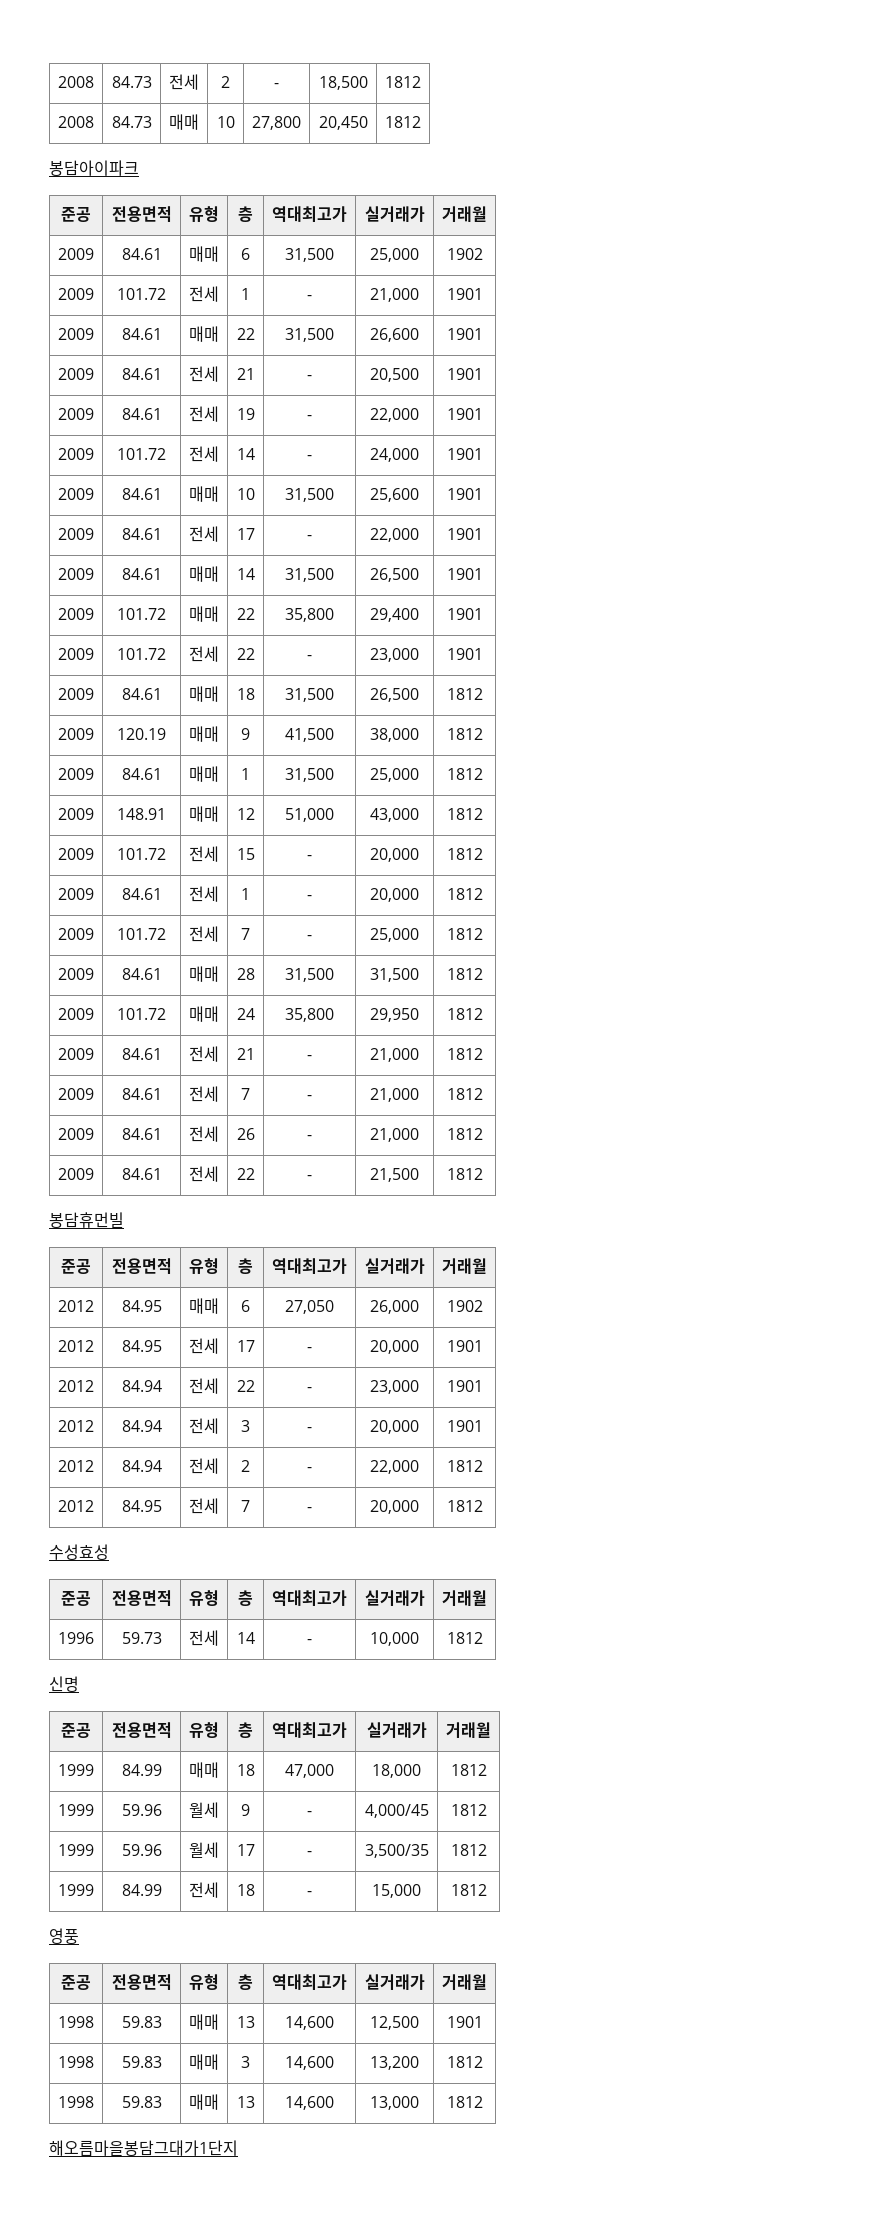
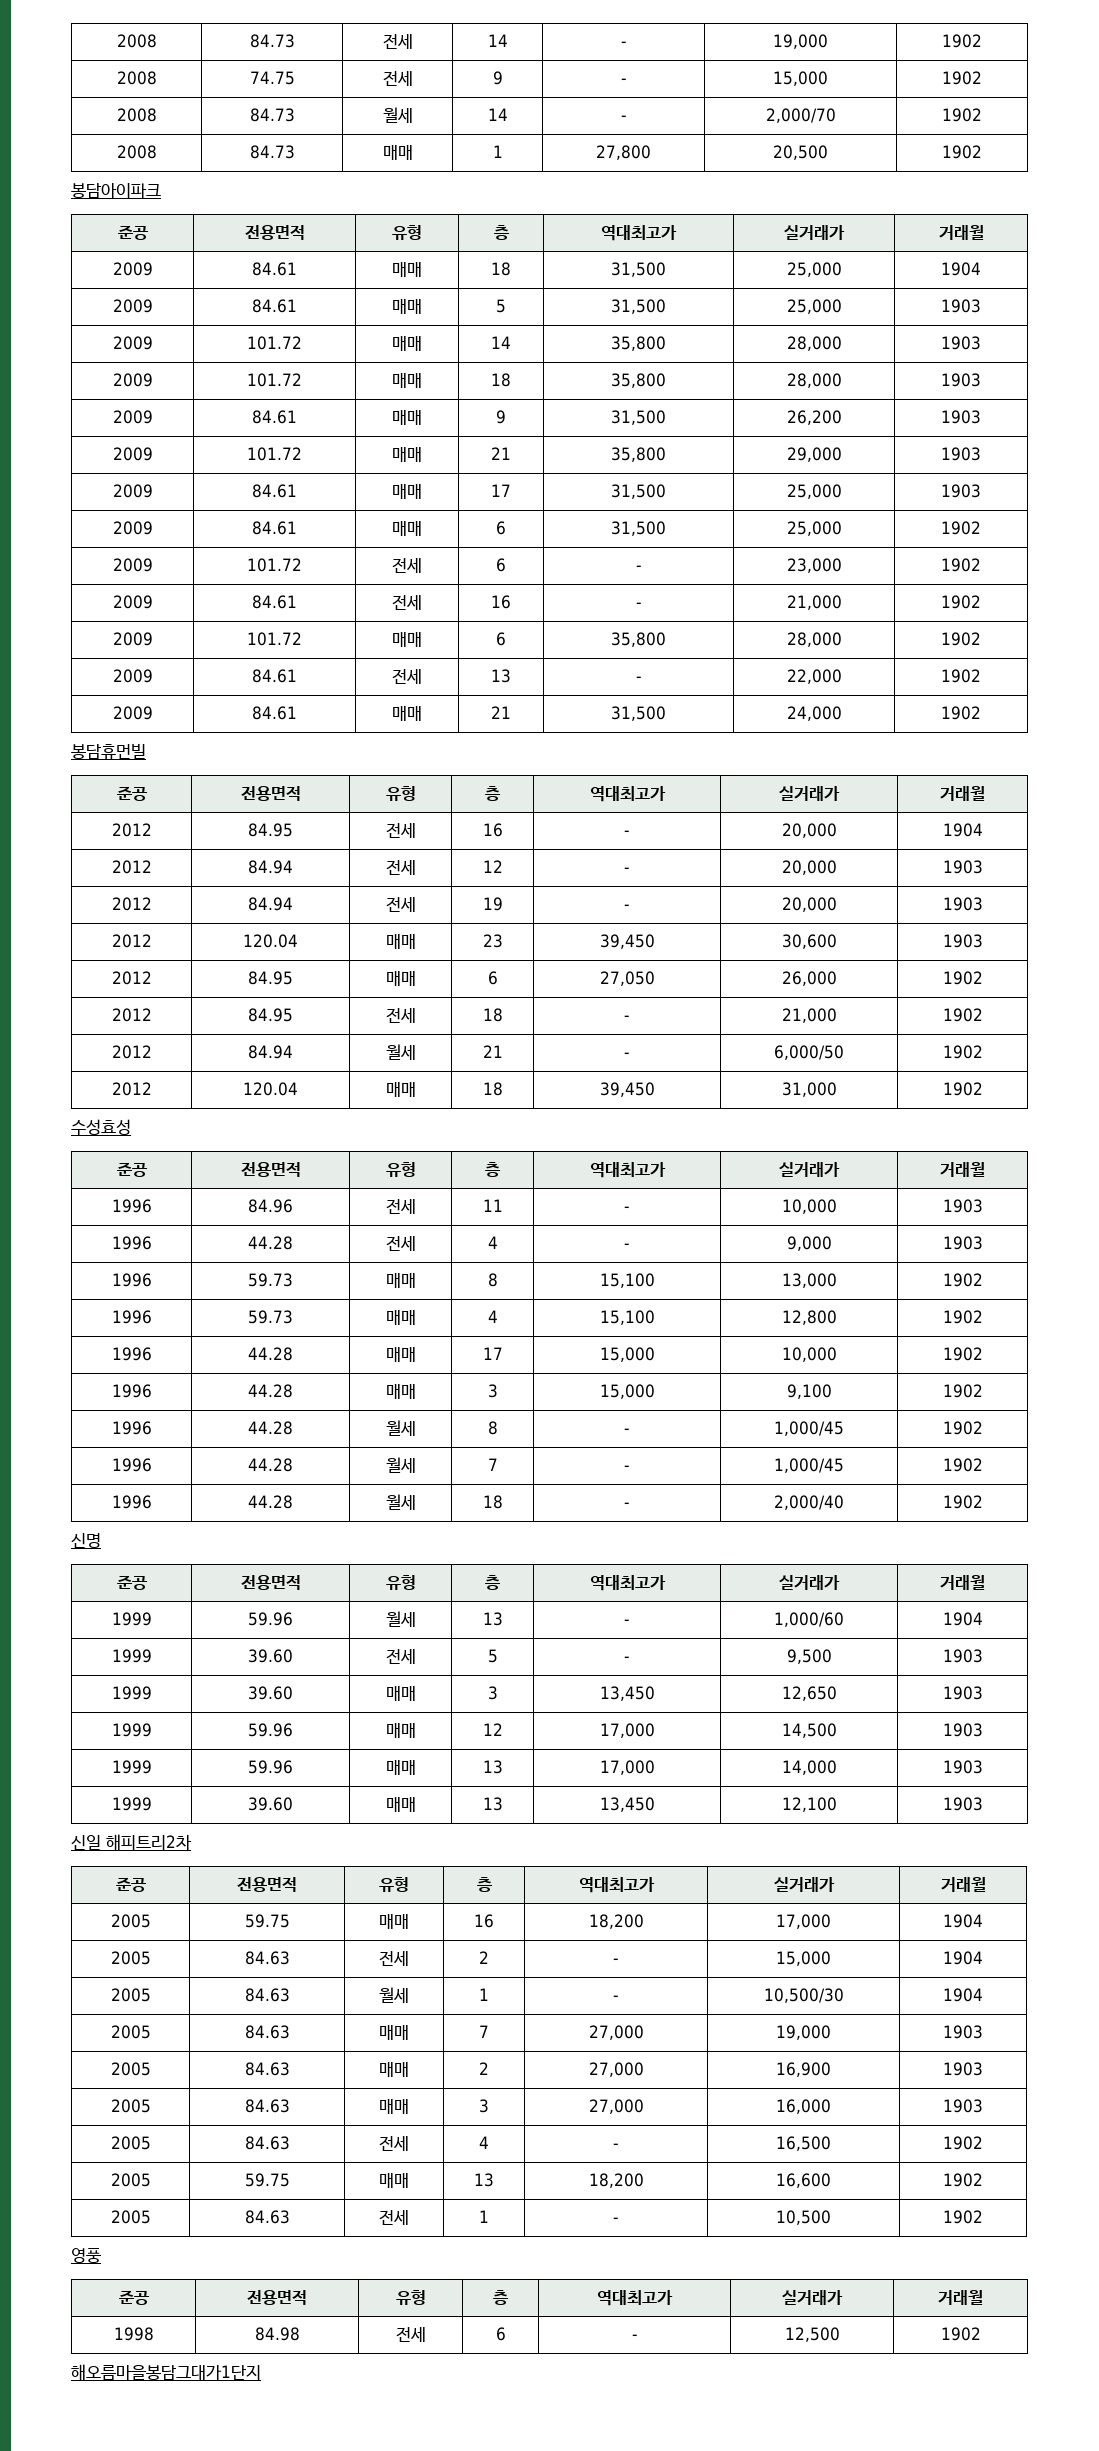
[221,76,230,88] [274,83,279,88] [318,76,368,90] [385,76,421,88] 2 | - | 18,500 | 1812 -> [487,34,508,47] [620,41,627,47] [773,34,828,49] [942,34,982,48] [116,71,157,85] [249,71,295,85] [382,71,413,86] [492,71,503,85] [620,78,627,84] [773,71,828,86] [942,71,982,85] [116,108,157,122] [249,108,295,122] [382,107,413,123] [487,108,508,121] [620,115,627,121] [765,108,836,123] [942,108,982,122] 14 | - | 19,000 | 1902 // 2008 | 74.75 | 전세 | 9 | - | 15,000 | 1902 // 2008 | 84.73 | 월세 | 14 | - | 2,000/70 | 1902
[216,116,235,128] 10 -> [492,145,503,158] 1
[318,116,368,130] [385,116,421,128] 20,450 | 1812 -> [773,145,828,160] [942,145,982,159] 20,500 | 1902
(487, 214) none -> [112,262,153,276] [252,262,297,276] [392,262,422,277] [491,262,511,276] [611,262,666,277] [786,262,842,277] [941,262,981,276] [112,299,153,313] [252,299,297,313] [392,299,422,314] [496,299,506,313] [611,299,666,314] [786,299,842,314] [941,299,981,313] [112,336,153,350] [247,336,302,350] [392,336,422,351] [491,336,511,349] [611,336,666,351] [786,336,842,351] [941,336,981,350] [112,373,153,387] [247,373,302,387] [392,373,422,388] [491,373,511,387] [611,373,666,388] [786,373,842,388] [941,373,981,387] [112,410,153,424] [252,410,297,424] [392,410,422,425] [496,410,506,424] [611,410,666,425] [786,410,842,425] [941,410,981,424] [112,447,153,461] [247,447,302,461] [392,447,422,462] [491,447,511,460] [611,447,666,462] [786,447,842,462] [941,447,981,461] [112,484,153,498] [252,484,297,498] [392,484,422,499] [491,484,511,497] [611,484,666,499] [786,484,842,499] [941,484,981,498] // 2009 | 84.61 | 매매 | 18 | 31,500 | 25,000 | 1904 // 2009 | 84.61 | 매매 | 5 | 31,500 | 25,000 | 1903 // 2009 | 101.72 | 매매 | 14 | 35,800 | 28,000 | 1903 // 2009 | 101.72 | 매매 | 18 | 35,800 | 28,000 | 1903 // 2009 | 84.61 | 매매 | 9 | 31,500 | 26,200 | 1903 // 2009 | 101.72 | 매매 | 21 | 35,800 | 29,000 | 1903 // 2009 | 84.61 | 매매 | 17 | 31,500 | 25,000 | 1903
[241,288,250,300] [307,295,312,300] [370,288,419,302] [446,288,483,300] [58,328,94,340] [121,328,162,340] [189,326,219,342] [236,328,255,340] [285,328,334,342] [370,328,419,342] [446,328,483,340] [58,368,94,380] [121,368,162,380] [189,366,219,382] [236,368,255,380] [307,375,312,380] [370,368,419,382] [446,368,483,380] [58,408,94,420] [121,408,162,420] [189,406,219,422] [236,408,255,420] [307,415,312,420] [370,408,419,422] [446,408,483,420] [58,448,94,460] [117,448,166,460] [189,446,219,462] [236,448,255,460] [307,455,312,460] [370,448,419,462] [446,448,483,460] [58,488,94,500] [121,488,162,500] [189,486,219,502] [236,488,255,500] [285,488,334,502] [370,488,419,502] [446,488,483,500] [58,528,94,540] [121,528,162,540] [189,526,219,542] [236,528,255,540] [307,535,312,540] [370,528,419,542] [446,528,483,540] [58,568,94,580] [121,568,162,580] [189,566,219,582] [236,568,255,580] [285,568,334,582] [370,568,419,582] [446,568,483,580] [58,608,94,620] [117,608,166,620] [189,606,219,622] [236,608,255,620] [285,608,334,622] [370,608,419,622] [446,608,483,620] [58,648,94,660] [117,648,166,660] [189,646,219,662] [236,648,255,660] [307,655,312,660] [370,648,419,662] [446,648,483,660] [58,688,94,700] [121,688,162,700] [189,686,219,702] [236,688,255,700] [285,688,334,702] [370,688,419,702] [446,688,483,700] [58,728,94,740] [117,728,166,740] [189,726,219,742] [241,728,250,740] [285,728,334,742] [370,728,419,742] [446,728,483,740] [58,768,94,780] [121,768,162,780] [189,766,219,782] [241,768,250,780] [285,768,334,782] [370,768,419,782] [446,768,483,780] [58,808,94,820] [117,808,166,820] [189,806,219,822] [236,808,255,820] [285,808,334,822] [370,808,419,822] [446,808,483,820] [58,848,94,860] [117,848,166,860] [189,846,219,862] [236,848,255,860] [307,855,312,860] [370,848,419,862] [446,848,483,860] [58,888,94,900] [121,888,162,900] [189,886,219,902] [241,888,250,900] [307,895,312,900] [370,888,419,902] [446,888,483,900] [58,928,94,940] [117,928,166,940] [189,926,219,942] [241,928,250,940] [307,935,312,940] [370,928,419,942] [446,928,483,940] [58,968,94,980] [121,968,162,980] [189,966,219,982] [236,968,255,980] [285,968,334,982] [370,968,419,982] [446,968,483,980] [58,1008,94,1020] [117,1008,166,1020] [189,1006,219,1022] [236,1008,255,1020] [285,1008,334,1022] [370,1008,419,1022] [446,1008,483,1020] [58,1048,94,1060] [121,1048,162,1060] [189,1046,219,1062] [236,1048,255,1060] [307,1055,312,1060] [370,1048,419,1062] [446,1048,483,1060] [58,1088,94,1100] [121,1088,162,1100] [189,1086,219,1102] [241,1088,250,1100] [307,1095,312,1100] [370,1088,419,1102] [446,1088,483,1100] [58,1128,94,1140] [121,1128,162,1140] [189,1126,219,1142] [236,1128,255,1140] [307,1135,312,1140] [370,1128,419,1142] [446,1128,483,1140] [58,1168,94,1180] [121,1168,162,1180] [189,1166,219,1182] [236,1168,255,1180] [307,1175,312,1180] [370,1168,419,1182] [446,1168,483,1180] 1 | - | 21,000 | 1901 // 2009 | 84.61 | 매매 | 22 | 31,500 | 26,600 | 1901 // 2009 | 84.61 | 전세 | 21 | - | 20,500 | 1901 // 2009 | 84.61 | 전세 | 19 | - | 22,000 | 1901 // 2009 | 101.72 | 전세 | 14 | - | 24,000 | 1901 // 2009 | 84.61 | 매매 | 10 | 31,500 | 25,600 | 1901 // 2009 | 84.61 | 전세 | 17 | - | 22,000 | 1901 // 2009 | 84.61 | 매매 | 14 | 31,500 | 26,500 | 1901 // 2009 | 101.72 | 매매 | 22 | 35,800 | 29,400 | 1901 // 2009 | 101.72 | 전세 | 22 | - | 23,000 | 1901 // 2009 | 84.61 | 매매 | 18 | 31,500 | 26,500 | 1812 // 2009 | 120.19 | 매매 | 9 | 41,500 | 38,000 | 1812 // 2009 | 84.61 | 매매 | 1 | 31,500 | 25,000 | 1812 // 2009 | 148.91 | 매매 | 12 | 51,000 | 43,000 | 1812 // 2009 | 101.72 | 전세 | 15 | - | 20,000 | 1812 // 2009 | 84.61 | 전세 | 1 | - | 20,000 | 1812 // 2009 | 101.72 | 전세 | 7 | - | 25,000 | 1812 // 2009 | 84.61 | 매매 | 28 | 31,500 | 31,500 | 1812 // 2009 | 101.72 | 매매 | 24 | 35,800 | 29,950 | 1812 // 2009 | 84.61 | 전세 | 21 | - | 21,000 | 1812 // 2009 | 84.61 | 전세 | 7 | - | 21,000 | 1812 // 2009 | 84.61 | 전세 | 26 | - | 21,000 | 1812 // 2009 | 84.61 | 전세 | 22 | - | 21,500 | 1812 -> [496,558,506,572] [635,565,642,571] [786,558,842,573] [941,558,981,572] [112,595,153,609] [252,595,297,609] [392,595,422,610] [491,595,511,609] [635,602,642,608] [786,595,842,610] [941,595,981,609] [112,632,153,646] [247,632,302,646] [392,632,422,647] [496,632,506,646] [611,632,666,647] [786,632,842,647] [941,632,981,646] [112,669,153,683] [252,669,297,683] [392,669,422,684] [491,669,511,683] [635,676,642,682] [786,669,842,684] [941,669,981,683] [112,706,153,720] [252,706,297,720] [392,706,422,721] [491,706,511,719] [611,706,666,721] [786,706,842,721] [941,706,981,720] 6 | - | 23,000 | 1902 // 2009 | 84.61 | 전세 | 16 | - | 21,000 | 1902 // 2009 | 101.72 | 매매 | 6 | 35,800 | 28,000 | 1902 // 2009 | 84.61 | 전세 | 13 | - | 22,000 | 1902 // 2009 | 84.61 | 매매 | 21 | 31,500 | 24,000 | 1902
(487, 1266) none -> [111,823,152,837] [248,823,293,837] [385,823,416,838] [482,823,503,837] [624,830,630,836] [781,823,837,838] [942,823,983,837] [111,860,152,874] [248,860,293,874] [385,860,416,875] [482,860,503,873] [624,867,630,873] [781,860,837,875] [942,860,983,874] [111,897,152,911] [248,897,293,911] [385,897,416,912] [482,897,503,911] [624,904,630,910] [781,897,837,912] [942,897,983,911] [111,934,152,948] [243,934,298,948] [385,934,416,949] [482,934,503,948] [599,934,655,949] [781,934,837,949] [942,934,983,948] // 2012 | 84.95 | 전세 | 16 | - | 20,000 | 1904 // 2012 | 84.94 | 전세 | 12 | - | 20,000 | 1903 // 2012 | 84.94 | 전세 | 19 | - | 20,000 | 1903 // 2012 | 120.04 | 매매 | 23 | 39,450 | 30,600 | 1903
[236,1340,255,1352] [307,1347,312,1352] [370,1340,419,1354] [446,1340,483,1352] [58,1380,94,1392] [121,1380,162,1392] [189,1378,219,1394] [236,1380,255,1392] [307,1387,312,1392] [370,1380,419,1394] [446,1380,483,1392] [58,1420,94,1432] [121,1420,162,1432] [189,1418,219,1434] [241,1420,250,1432] [307,1427,312,1432] [370,1420,419,1434] [446,1420,483,1432] [58,1460,94,1472] [121,1460,162,1472] [189,1458,219,1474] [241,1460,250,1472] [307,1467,312,1472] [370,1460,419,1474] [446,1460,483,1472] [58,1500,94,1512] [121,1500,162,1512] [189,1498,219,1514] [241,1500,250,1512] [307,1507,312,1512] [370,1500,419,1514] [446,1500,483,1512] 17 | - | 20,000 | 1901 // 2012 | 84.94 | 전세 | 22 | - | 23,000 | 1901 // 2012 | 84.94 | 전세 | 3 | - | 20,000 | 1901 // 2012 | 84.94 | 전세 | 2 | - | 22,000 | 1812 // 2012 | 84.95 | 전세 | 7 | - | 20,000 | 1812 -> [482,1008,503,1022] [624,1015,630,1021] [781,1008,837,1023] [942,1008,983,1022] [111,1045,152,1059] [248,1045,293,1059] [385,1044,416,1060] [482,1045,503,1058] [624,1052,630,1058] [774,1045,844,1060] [942,1045,983,1059] [111,1082,152,1096] [243,1082,298,1096] [385,1082,416,1097] [482,1082,503,1096] [599,1082,655,1097] [781,1082,837,1097] [942,1082,983,1096] 18 | - | 21,000 | 1902 // 2012 | 84.94 | 월세 | 21 | - | 6,000/50 | 1902 // 2012 | 120.04 | 매매 | 18 | 39,450 | 31,000 | 1902
[121,1632,162,1644] [189,1630,219,1646] [236,1632,255,1644] 59.73 | 전세 | 14 -> [248,1199,293,1213] [385,1199,416,1214] [482,1199,503,1212] 84.96 | 전세 | 11
[446,1632,483,1644] 1812 -> [942,1199,983,1213] [111,1236,152,1250] [248,1236,293,1250] [385,1236,416,1251] [487,1236,498,1249] [624,1243,630,1249] [786,1236,832,1251] [942,1236,983,1250] [111,1273,152,1287] [248,1273,293,1287] [385,1273,416,1288] [487,1273,498,1287] [599,1273,655,1288] [781,1273,837,1288] [942,1273,983,1287] [111,1310,152,1324] [248,1310,293,1324] [385,1310,416,1325] [487,1310,498,1323] [599,1310,655,1325] [781,1310,837,1325] [942,1310,983,1324] [111,1347,152,1361] [248,1347,293,1361] [385,1347,416,1362] [482,1347,503,1360] [599,1347,655,1362] [781,1347,837,1362] [942,1347,983,1361] [111,1384,152,1398] [248,1384,293,1398] [385,1384,416,1399] [487,1384,498,1398] [599,1384,655,1399] [786,1384,832,1399] [942,1384,983,1398] [111,1421,152,1435] [248,1421,293,1435] [385,1420,416,1436] [487,1421,498,1435] [624,1428,630,1434] [774,1421,844,1436] [942,1421,983,1435] [111,1458,152,1472] [248,1458,293,1472] [385,1457,416,1473] [487,1458,498,1471] [624,1465,630,1471] [774,1458,844,1473] [942,1458,983,1472] [111,1495,152,1509] [248,1495,293,1509] [385,1494,416,1510] [482,1495,503,1509] [624,1502,630,1508] [774,1495,844,1510] [942,1495,983,1509] 1903 // 1996 | 44.28 | 전세 | 4 | - | 9,000 | 1903 // 1996 | 59.73 | 매매 | 8 | 15,100 | 13,000 | 1902 // 1996 | 59.73 | 매매 | 4 | 15,100 | 12,800 | 1902 // 1996 | 44.28 | 매매 | 17 | 15,000 | 10,000 | 1902 // 1996 | 44.28 | 매매 | 3 | 15,000 | 9,100 | 1902 // 1996 | 44.28 | 월세 | 8 | - | 1,000/45 | 1902 // 1996 | 44.28 | 월세 | 7 | - | 1,000/45 | 1902 // 1996 | 44.28 | 월세 | 18 | - | 2,000/40 | 1902
[121,1764,162,1776] [189,1762,219,1778] [236,1764,255,1776] [285,1764,334,1778] [372,1764,421,1778] [450,1764,487,1776] [58,1804,94,1816] [121,1804,162,1816] [189,1802,219,1818] [241,1804,250,1816] [307,1811,312,1816] [364,1804,429,1818] [450,1804,487,1816] [58,1844,94,1856] [121,1844,162,1856] [189,1842,219,1858] [236,1844,255,1856] [307,1851,312,1856] [364,1844,429,1858] [450,1844,487,1856] [58,1884,94,1896] [121,1884,162,1896] [189,1882,219,1898] [236,1884,255,1896] [307,1891,312,1896] [372,1884,421,1898] [450,1884,487,1896] 84.99 | 매매 | 18 | 47,000 | 18,000 | 1812 // 1999 | 59.96 | 월세 | 9 | - | 4,000/45 | 1812 // 1999 | 59.96 | 월세 | 17 | - | 3,500/35 | 1812 // 1999 | 84.99 | 전세 | 18 | - | 15,000 | 1812 -> [248,1612,293,1626] [385,1611,416,1627] [482,1612,503,1626] [624,1619,630,1625] [774,1612,844,1627] [942,1612,983,1626] [111,1649,152,1663] [248,1649,293,1663] [385,1649,416,1664] [487,1649,498,1663] [624,1656,630,1662] [786,1649,832,1664] [942,1649,983,1663] [111,1686,152,1700] [248,1686,293,1700] [385,1686,416,1701] [487,1686,498,1700] [599,1686,655,1701] [781,1686,837,1701] [942,1686,983,1700] [111,1723,152,1737] [248,1723,293,1737] [385,1723,416,1738] [482,1723,503,1736] [599,1723,655,1738] [781,1723,837,1738] [942,1723,983,1737] [111,1760,152,1774] [248,1760,293,1774] [385,1760,416,1775] [482,1760,503,1774] [599,1760,655,1775] [781,1760,837,1775] [942,1760,983,1774] [111,1797,152,1811] [248,1797,293,1811] [385,1797,416,1812] [482,1797,503,1811] [599,1797,655,1812] [781,1797,837,1812] [942,1797,983,1811] [71,1834,192,1850] [115,1877,147,1892] [237,1877,297,1892] [379,1877,409,1892] [476,1877,493,1892] [578,1877,655,1893] [773,1877,835,1892] [940,1877,986,1892] [110,1914,151,1928] [244,1914,290,1928] [379,1914,409,1929] [474,1914,494,1928] [588,1914,644,1929] [776,1914,831,1929] [943,1914,983,1928] [110,1951,151,1965] [244,1951,290,1965] [379,1951,409,1966] [479,1951,489,1964] [613,1958,619,1964] [776,1951,831,1966] [943,1951,983,1965] [110,1988,151,2002] [244,1988,290,2002] [379,1987,409,2003] [479,1988,489,2001] [613,1995,619,2001] [763,1988,844,2003] [943,1988,983,2002] [110,2025,151,2039] [244,2025,290,2039] [379,2025,409,2040] [479,2025,489,2038] [588,2025,644,2040] [776,2025,831,2040] [943,2025,983,2039] [110,2062,151,2076] [244,2062,290,2076] [379,2062,409,2077] [479,2062,489,2075] [588,2062,644,2077] [776,2062,831,2077] [943,2062,983,2076] [110,2099,151,2113] [244,2099,290,2113] [379,2099,409,2114] [479,2099,489,2113] [588,2099,644,2114] [776,2099,831,2114] [943,2099,983,2113] [110,2136,151,2150] [244,2136,290,2150] [379,2136,409,2151] [479,2136,489,2149] [613,2143,619,2149] [776,2136,831,2151] [943,2136,983,2150] [110,2173,151,2187] [244,2173,290,2187] [379,2173,409,2188] [474,2173,494,2187] [588,2173,644,2188] [776,2173,831,2188] [943,2173,983,2187] [110,2210,151,2224] [244,2210,290,2224] [379,2210,409,2225] [479,2210,489,2223] [613,2217,619,2223] [776,2210,831,2225] [943,2210,983,2224] 59.96 | 월세 | 13 | - | 1,000/60 | 1904 // 1999 | 39.60 | 전세 | 5 | - | 9,500 | 1903 // 1999 | 39.60 | 매매 | 3 | 13,450 | 12,650 | 1903 // 1999 | 59.96 | 매매 | 12 | 17,000 | 14,500 | 1903 // 1999 | 59.96 | 매매 | 13 | 17,000 | 14,000 | 1903 // 1999 | 39.60 | 매매 | 13 | 13,450 | 12,100 | 1903 // 신일 해피트리2차 // 준공 | 전용면적 | 유형 | 층 | 역대최고가 | 실거래가 | 거래월 // 2005 | 59.75 | 매매 | 16 | 18,200 | 17,000 | 1904 // 2005 | 84.63 | 전세 | 2 | - | 15,000 | 1904 // 2005 | 84.63 | 월세 | 1 | - | 10,500/30 | 1904 // 2005 | 84.63 | 매매 | 7 | 27,000 | 19,000 | 1903 // 2005 | 84.63 | 매매 | 2 | 27,000 | 16,900 | 1903 // 2005 | 84.63 | 매매 | 3 | 27,000 | 16,000 | 1903 // 2005 | 84.63 | 전세 | 4 | - | 16,500 | 1902 // 2005 | 59.75 | 매매 | 13 | 18,200 | 16,600 | 1902 // 2005 | 84.63 | 전세 | 1 | - | 10,500 | 1902
[121,2016,162,2028] [189,2014,219,2030] [236,2016,255,2028] [285,2016,334,2030] [370,2016,419,2030] [446,2016,483,2028] [58,2056,94,2068] [121,2056,162,2068] [189,2054,219,2070] [241,2056,250,2068] [285,2056,334,2070] [370,2056,419,2070] [446,2056,483,2068] [58,2096,94,2108] [121,2096,162,2108] [189,2094,219,2110] [236,2096,255,2108] [285,2096,334,2110] [370,2096,419,2110] [446,2096,483,2108] 59.83 | 매매 | 13 | 14,600 | 12,500 | 1901 // 1998 | 59.83 | 매매 | 3 | 14,600 | 13,200 | 1812 // 1998 | 59.83 | 매매 | 13 | 14,600 | 13,000 | 1812 -> [254,2327,300,2341] [395,2327,426,2342] [495,2327,506,2341] [631,2334,638,2340] [784,2327,840,2342] [940,2327,981,2341] 84.98 | 전세 | 6 | - | 12,500 | 1902

